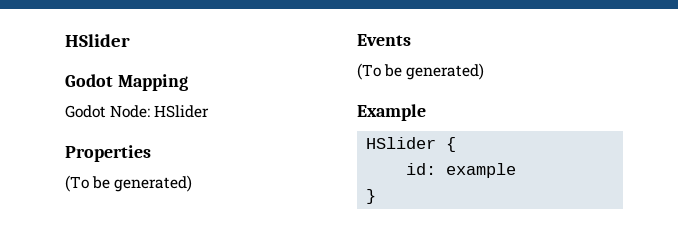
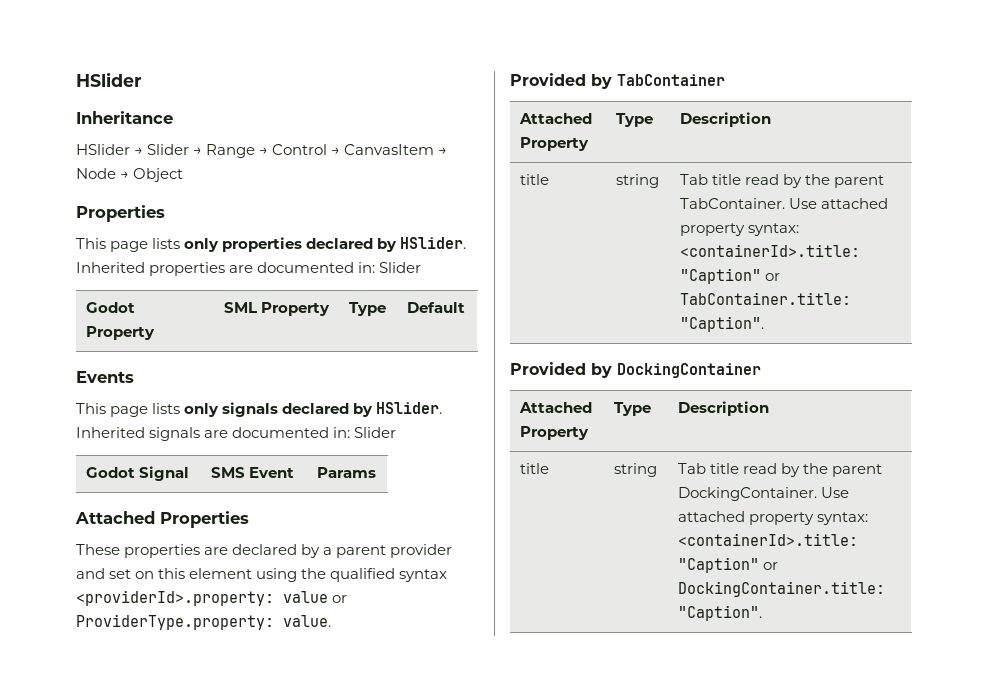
[65,34,130,47] [65,74,188,91] [65,105,210,118] [65,145,151,162] [65,175,193,192] [357,34,411,46] [357,63,485,80] [357,104,426,121] [366,137,457,152] [406,163,517,178] [366,189,377,204] HSlider // Godot Mapping // Godot Node: HSlider // Properties // (To be generated) // Events // (To be generated) // Example // HSlider { // id: example // } -> [76,72,142,87] [76,111,173,124] [76,144,448,158] [76,168,184,182] [76,205,165,222] [76,237,467,252] [76,262,422,276] [86,302,136,313] [86,326,156,340] [224,302,331,316] [349,302,387,316] [407,302,466,313] [76,371,134,383] [76,402,443,417] [76,427,397,441] [86,466,190,481] [211,467,295,478] [317,467,377,478] [75,511,249,528] [76,544,453,558] [76,568,448,582] [76,590,348,606] [76,614,331,630] [510,73,725,89] [519,113,593,124] [520,137,590,151] [616,113,654,127] [680,112,772,127] [520,174,550,185] [616,174,660,188] [680,174,885,188] [680,198,889,209] [680,223,800,236] [680,244,861,257] [680,268,781,284] [680,292,852,305] [680,316,765,332] [510,362,761,378] [519,402,593,413] [520,426,590,440] [614,402,652,416] [678,401,770,416] [520,463,550,474] [614,463,658,477] [678,463,883,477] [678,487,850,501] [678,511,869,525] [678,533,859,546] [678,557,779,573] [678,581,886,597] [678,605,763,621] HSlider // Inheritance // HSlider → Slider → Range → Control → CanvasItem → Node → Object // Properties // This page lists only properties declared by HSlider. Inherited properties are documented in: Slider // Godot Property | SML Property | Type | Default // Events // This page lists only signals declared by HSlider. Inherited signals are documented in: Slider // Godot Signal | SMS Event | Params // Attached Properties // These properties are declared by a parent provider and set on this element using the qualified syntax <providerId>.property: value or ProviderType.property: value. // Provided by TabContainer // Attached Property | Type | Description // title | string | Tab title read by the parent TabContainer. Use attached property syntax: <containerId>.title: "Caption" or TabContainer.title: "Caption". // Provided by DockingContainer // Attached Property | Type | Description // title | string | Tab title read by the parent DockingContainer. Use attached property syntax: <containerId>.title: "Caption" or DockingContainer.title: "Caption".

